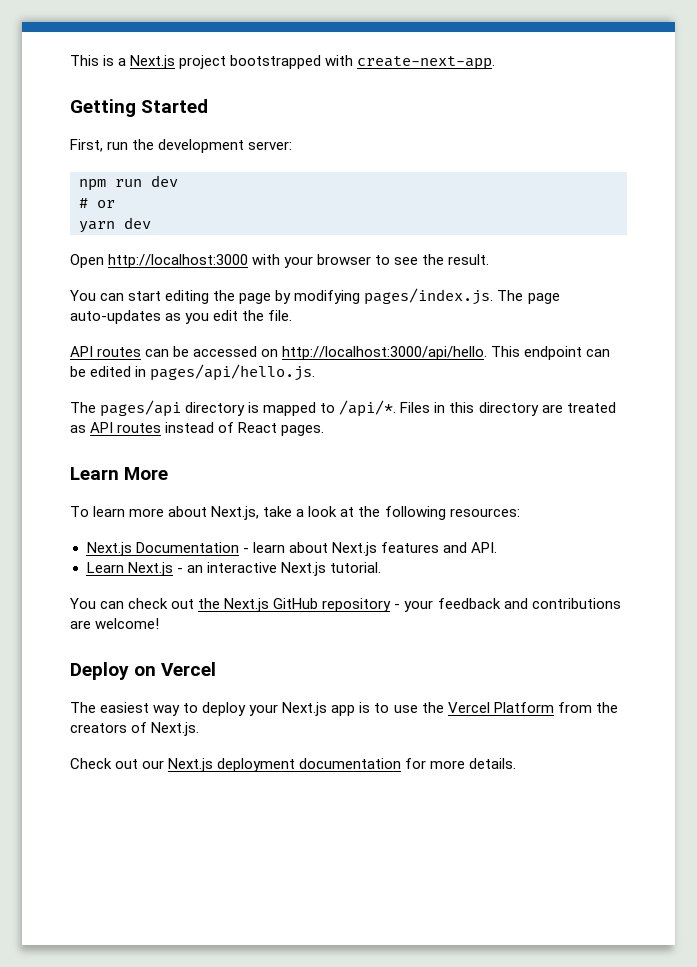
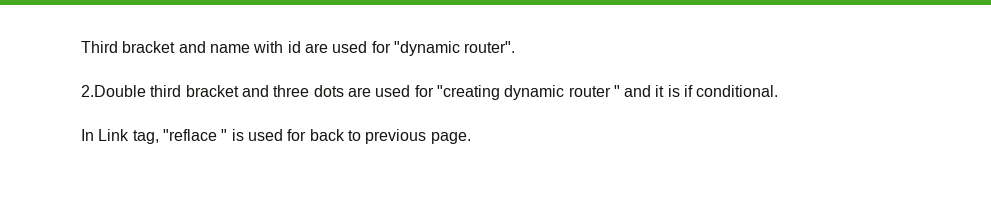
[70,55,496,70] [70,99,209,117] [70,139,293,153] [79,175,178,191] [79,198,115,208] [79,217,151,233] [70,254,490,268] [70,288,560,305] [70,310,293,324] [70,346,611,360] [70,364,316,381] [70,400,616,417] [70,422,325,436] [70,467,169,480] [70,506,520,520] [86,542,497,556] [86,562,381,576] [70,598,621,612] [70,618,160,629] [70,662,217,680] [70,702,618,716] [70,722,200,736] [70,758,517,772] This is a Next.js project bootstrapped with create-next-app. // Getting Started // First, run the development server: // npm run dev // # or // yarn dev // Open http://localhost:3000 with your browser to see the result. // You can start editing the page by modifying pages/index.js. The page auto-updates as you edit the file. // API routes can be accessed on http://localhost:3000/api/hello. This endpoint can be edited in pages/api/hello.js. // The pages/api directory is mapped to /api/*. Files in this directory are treated as API routes instead of React pages. // Learn More // To learn more about Next.js, take a look at the following resources: // Next.js Documentation - learn about Next.js features and API. // Learn Next.js - an interactive Next.js tutorial. // You can check out the Next.js GitHub repository - your feedback and contributions are welcome! // Deploy on Vercel // The easiest way to deploy your Next.js app is to use the Vercel Platform from the creators of Next.js. // Check out our Next.js deployment documentation for more details. -> [81,41,516,56] [81,85,779,100] [81,129,471,144] Third bracket and name with id are used for "dynamic router". // 2.Double third bracket and three dots are used for "creating dynamic router " and it is if conditional. // In Link tag, "reflace " is used for back to previous page.

